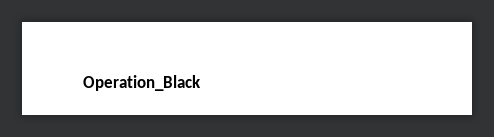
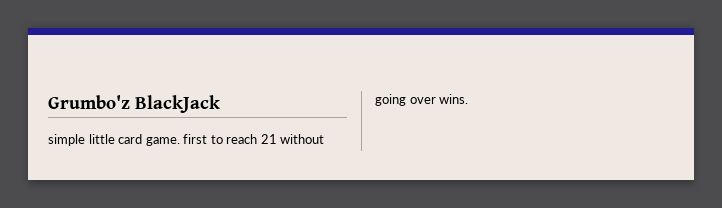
[83,75,201,91] Operation_Black -> [48,95,221,113] [48,134,325,146] [375,94,469,106] Grumbo'z BlackJack // simple little card game. first to reach 21 without going over wins.

